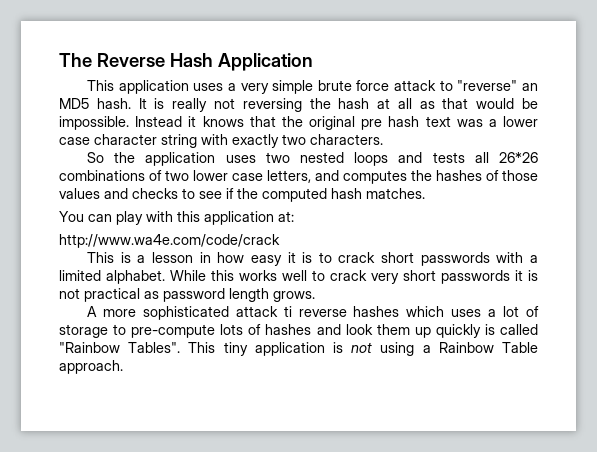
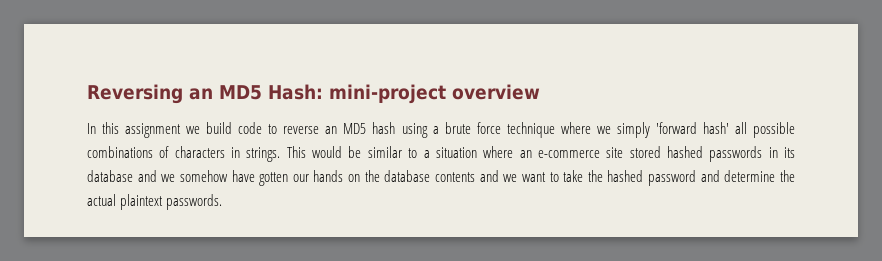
[59,53,313,71] [87,80,538,94] [59,98,538,112] [59,116,539,130] [59,134,383,148] [87,152,538,166] [59,170,538,184] [59,188,425,202] [59,211,294,225] [59,234,280,248] [87,252,538,266] [59,270,538,284] [59,288,315,302] [87,306,540,320] [59,324,538,338] [59,342,538,356] [59,360,123,374] The Reverse Hash Application // This application uses a very simple brute force attack to "reverse" an MD5 hash. It is really not reversing the hash at all as that would be impossible. Instead it knows that the original pre hash text was a lower case character string with exactly two characters. // So the application uses two nested loops and tests all 26*26 combinations of two lower case letters, and computes the hashes of those values and checks to see if the computed hash matches. // You can play with this application at: // http://www.wa4e.com/code/crack // This is a lesson in how easy it is to crack short passwords with a limited alphabet. While this works well to crack very short passwords it is not practical as password length grows. // A more sophisticated attack ti reverse hashes which uses a lot of storage to pre-compute lots of hashes and look them up quickly is called "Rainbow Tables". This tiny application is not using a Rainbow Table approach. -> [87,84,540,104] [87,122,795,138] [87,146,796,162] [87,170,795,186] [87,194,223,210] Reversing an MD5 Hash: mini-project overview // In this assignment we build code to reverse an MD5 hash using a brute force technique where we simply 'forward hash' all possible combinations of characters in strings. This would be similar to a situation where an e-commerce site stored hashed passwords in its database and we somehow have gotten our hands on the database contents and we want to take the hashed password and determine the actual plaintext passwords.

